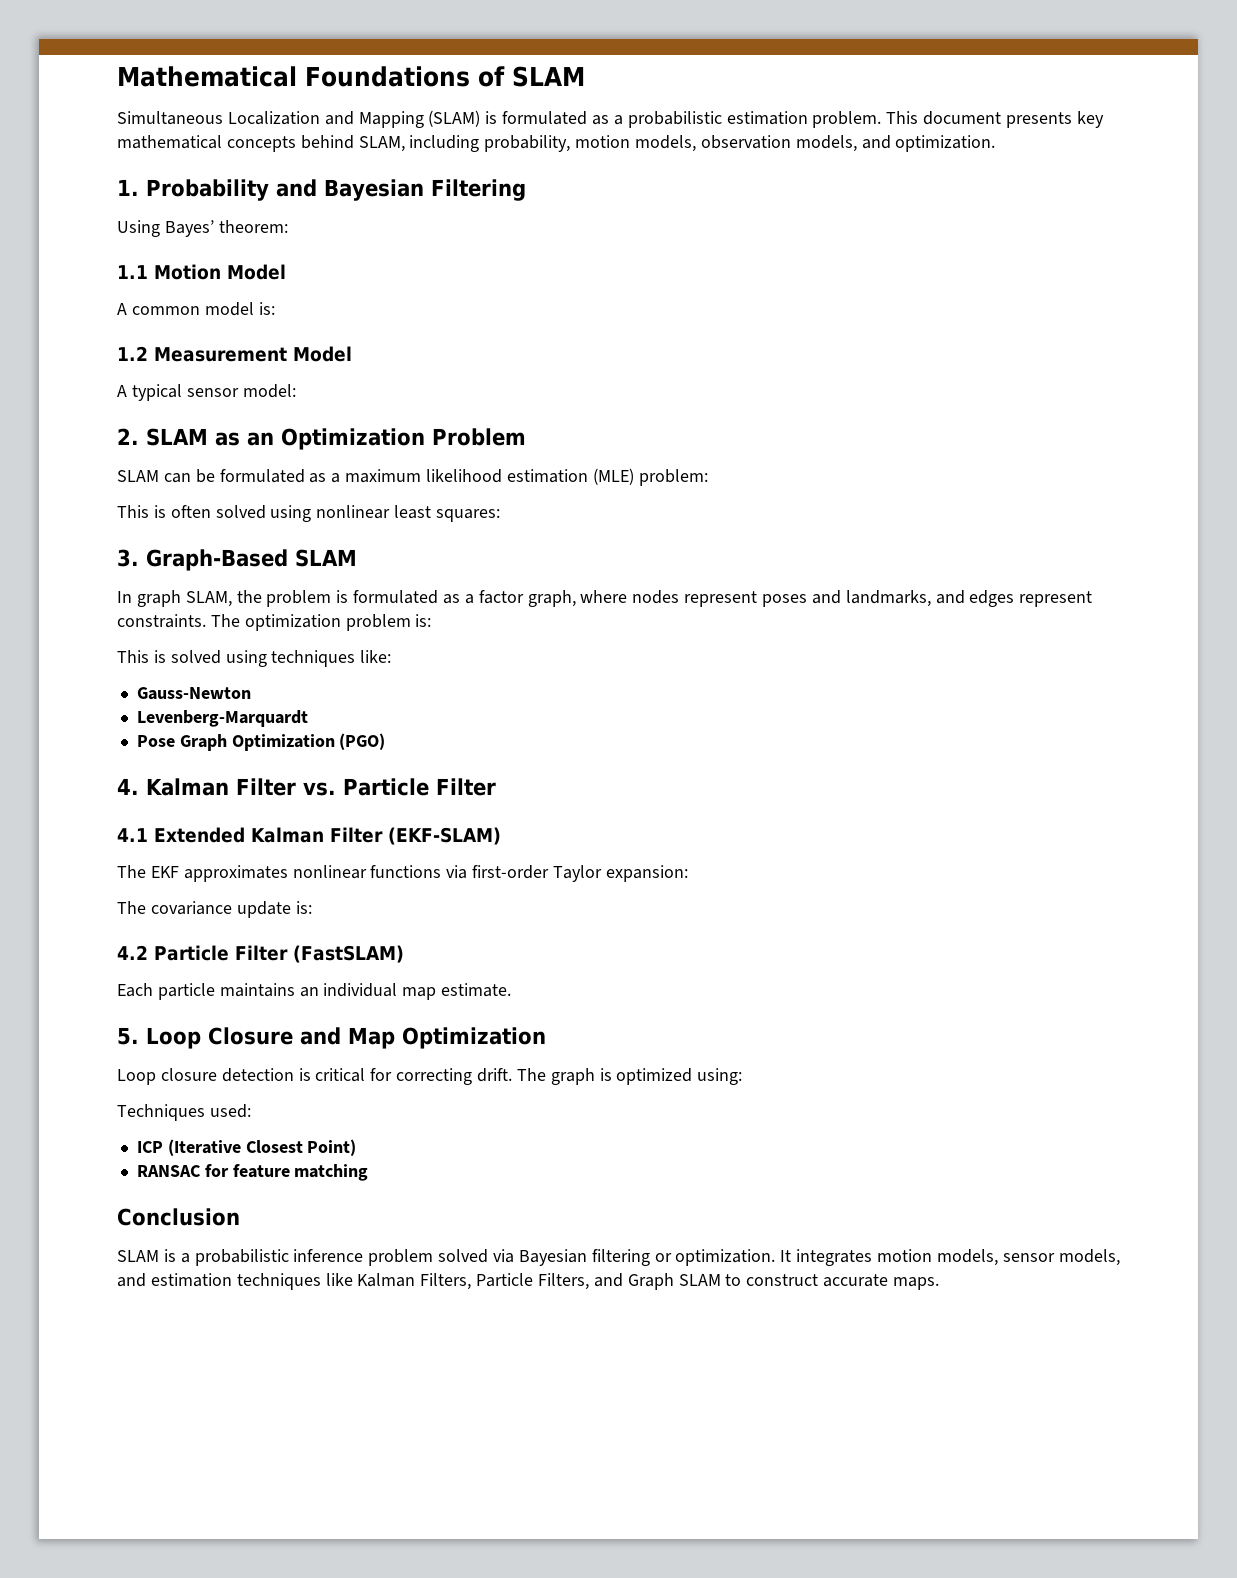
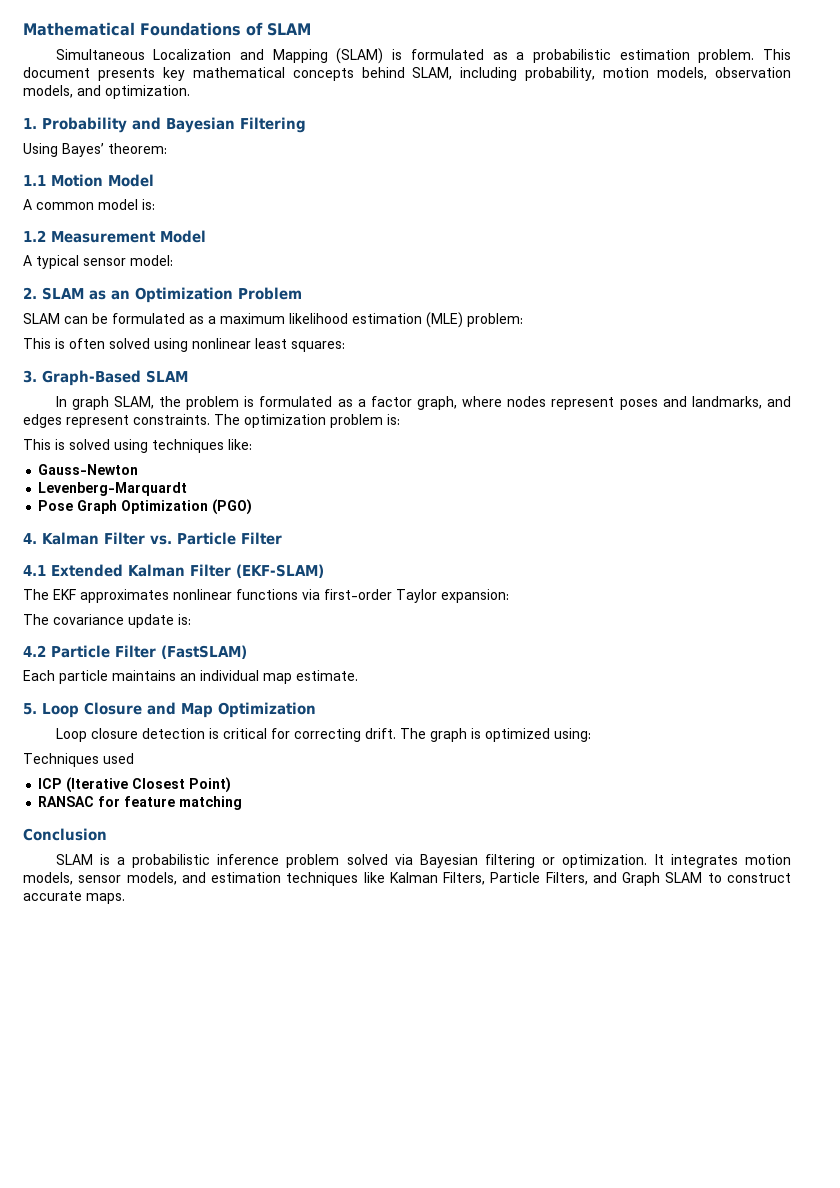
[209,1104,251,1118] used: -> [103,753,134,764] used

